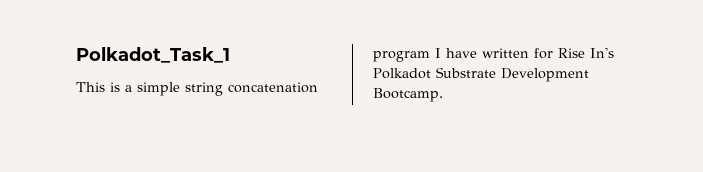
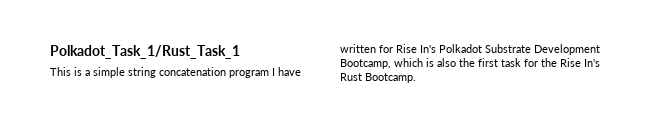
[76,47,230,63] Polkadot_Task_1 -> [50,45,240,59] Polkadot_Task_1/Rust_Task_1
(589, 75) none -> [340,58,600,69] [340,73,362,81] Bootcamp, which is also the first task for the Rise In's Rust

